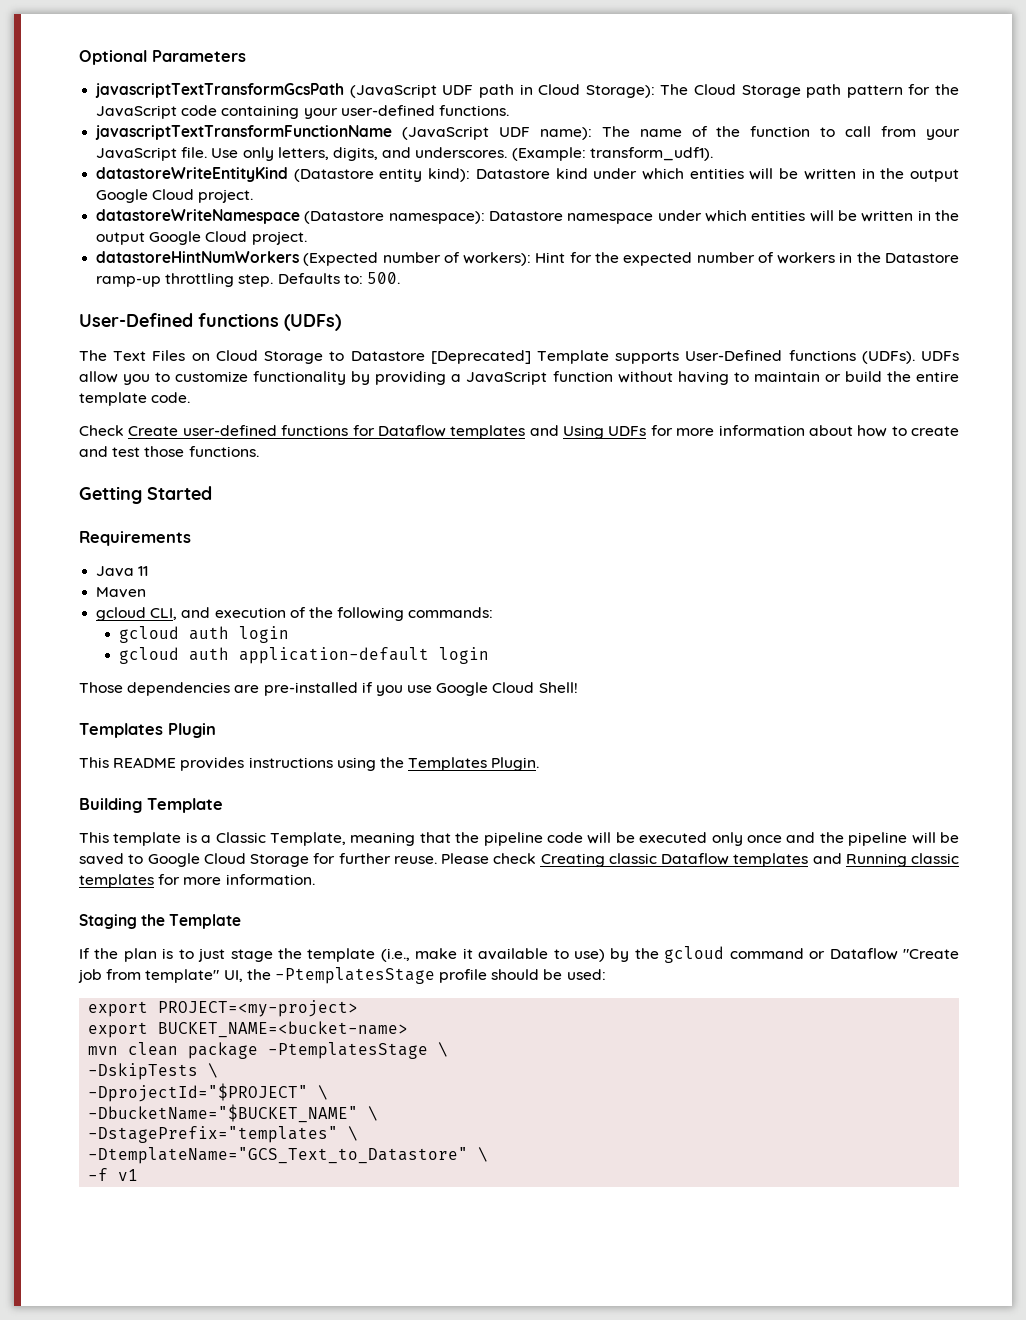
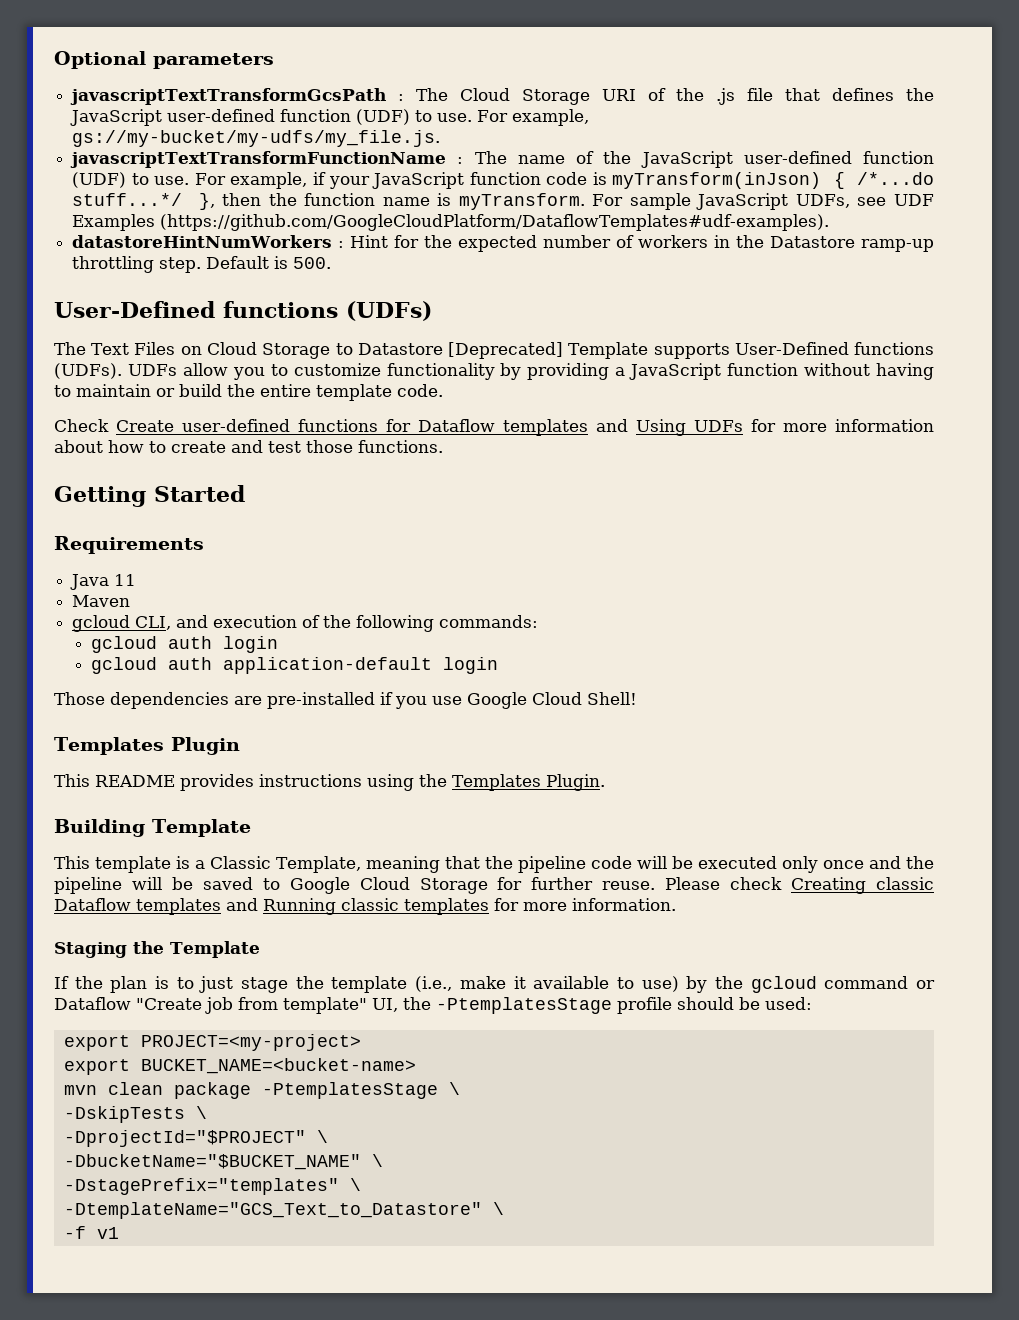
[152,50,246,62] Parameters -> [153,53,274,69] parameters
[349,84,959,98] [96,105,509,119] [95,125,961,140] [96,147,713,161] [96,167,959,182] [96,189,254,203] [96,209,959,224] [96,231,307,245] [96,251,532,266] (JavaScript UDF path in Cloud Storage): The Cloud Storage path pattern for the JavaScript code containing your user-defined functions. // javascriptTextTransformFunctionName (JavaScript UDF name): The name of the function to call from your JavaScript file. Use only letters, digits, and underscores. (Example: transform_udf1). // datastoreWriteEntityKind (Datastore entity kind): Datastore kind under which entities will be written in the output Google Cloud project. // datastoreWriteNamespace (Datastore namespace): Datastore namespace under which entities will be written in the output Google Cloud project. // datastoreHintNumWorkers (Expected number of workers): -> [398,88,935,105] [70,109,590,126] [72,130,441,147] [70,151,935,168] [72,172,934,189] [72,193,935,210] [72,214,830,231] [72,235,345,248] : The Cloud Storage URI of the .js file that defines the JavaScript user-defined function (UDF) to use. For example, gs://my-bucket/my-udfs/my_file.js. // javascriptTextTransformFunctionName : The name of the JavaScript user-defined function (UDF) to use. For example, if your JavaScript function code is myTransform(inJson) { /*...do stuff...*/ }, then the function name is myTransform. For sample JavaScript UDFs, see UDF Examples (https://github.com/GoogleCloudPlatform/DataflowTemplates#udf-examples). // datastoreHintNumWorkers :
[277,273,363,284] Defaults to: -> [206,256,289,269] Default is

